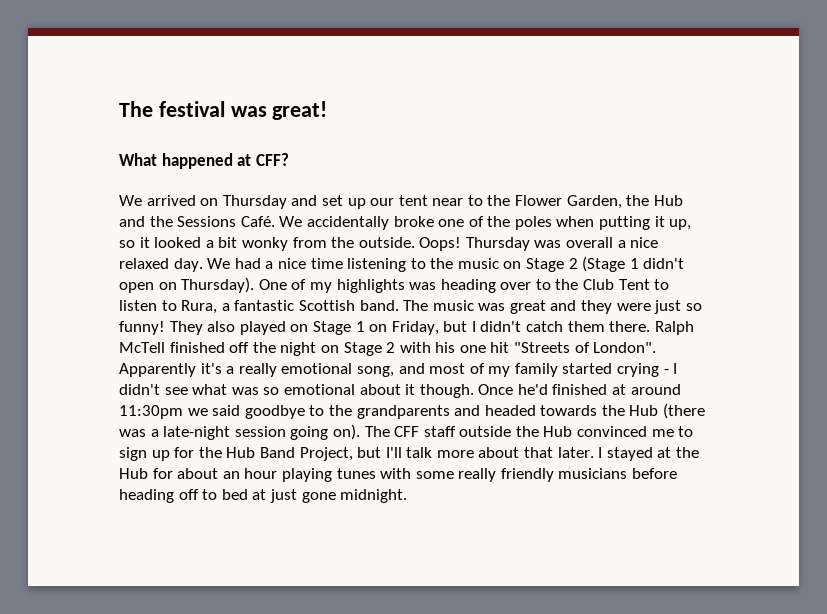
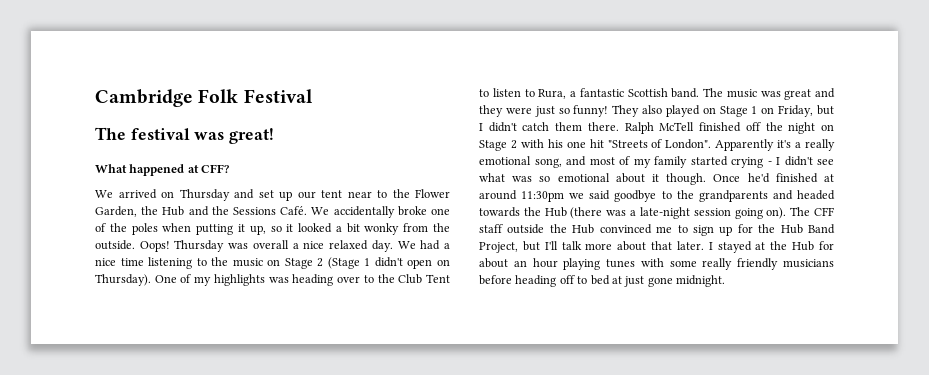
(119, 109) none -> [95,89,313,107] Cambridge Folk Festival //

